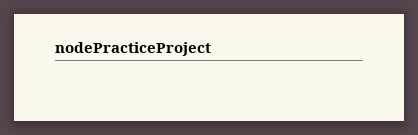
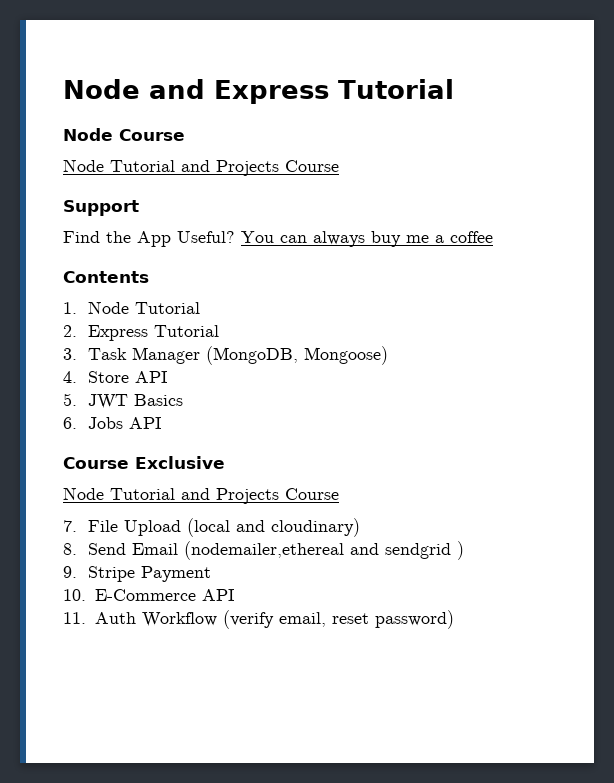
[55,42,211,56] nodePracticeProject -> [63,79,454,104] [63,128,185,141] [63,159,339,176] [63,200,139,216] [63,231,493,247] [63,271,149,283] [63,301,200,314] [63,325,219,341] [63,346,388,365] [63,371,168,383] [63,393,183,409] [63,417,162,429] [63,456,225,469] [63,487,339,504] [63,518,360,537] [63,541,464,560] [63,566,211,582] [63,589,235,601] [63,610,454,629] Node and Express Tutorial // Node Course // Node Tutorial and Projects Course // Support // Find the App Useful? You can always buy me a coffee // Contents // 1. Node Tutorial // 2. Express Tutorial // 3. Task Manager (MongoDB, Mongoose) // 4. Store API // 5. JWT Basics // 6. Jobs API // Course Exclusive // Node Tutorial and Projects Course // 7. File Upload (local and cloudinary) // 8. Send Email (nodemailer,ethereal and sendgrid ) // 9. Stripe Payment // 10. E-Commerce API // 11. Auth Workflow (verify email, reset password)

